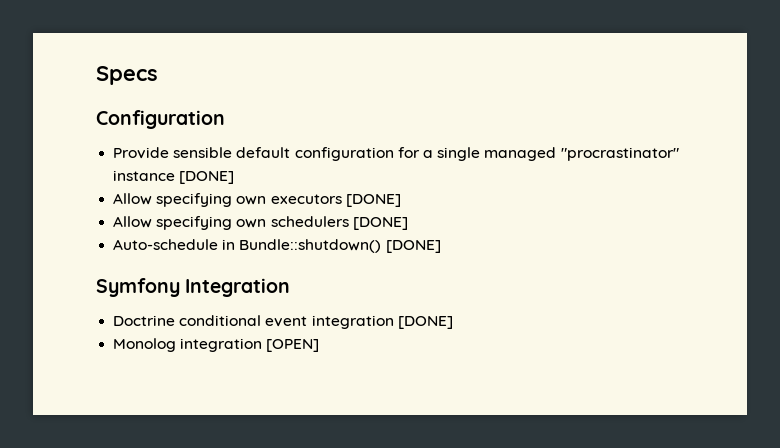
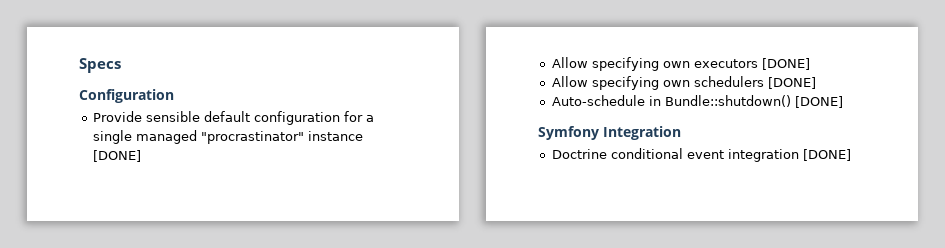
[113,338,320,352] // Monolog integration [OPEN] -> (851, 155) none

